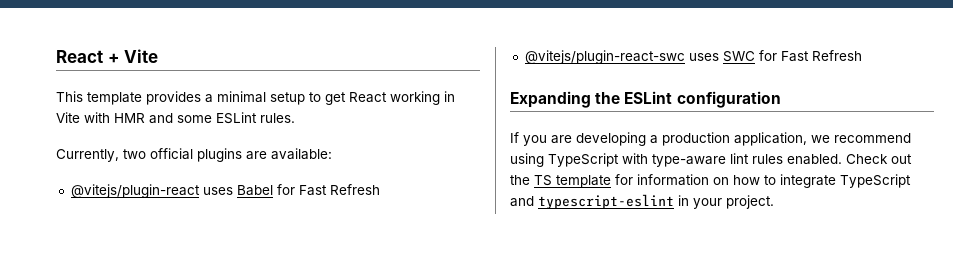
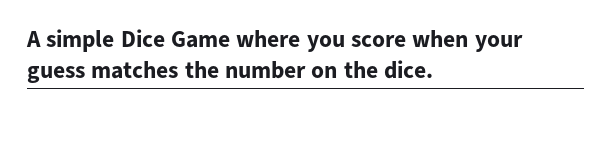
[56,49,159,63] [56,91,455,105] [56,112,295,124] [56,148,332,162] [70,184,380,198] [524,50,862,64] [510,91,781,108] [510,132,911,146] [510,153,912,167] [510,174,911,188] [510,194,774,209] React + Vite // This template provides a minimal setup to get React working in Vite with HMR and some ESLint rules. // Currently, two official plugins are available: // @vitejs/plugin-react uses Babel for Fast Refresh // @vitejs/plugin-react-swc uses SWC for Fast Refresh // Expanding the ESLint configuration // If you are developing a production application, we recommend using TypeScript with type-aware lint rules enabled. Check out the TS template for information on how to integrate TypeScript and typescript-eslint in your project. -> [26,29,523,52] [27,60,434,83] A simple Dice Game where you score when your guess matches the number on the dice.

